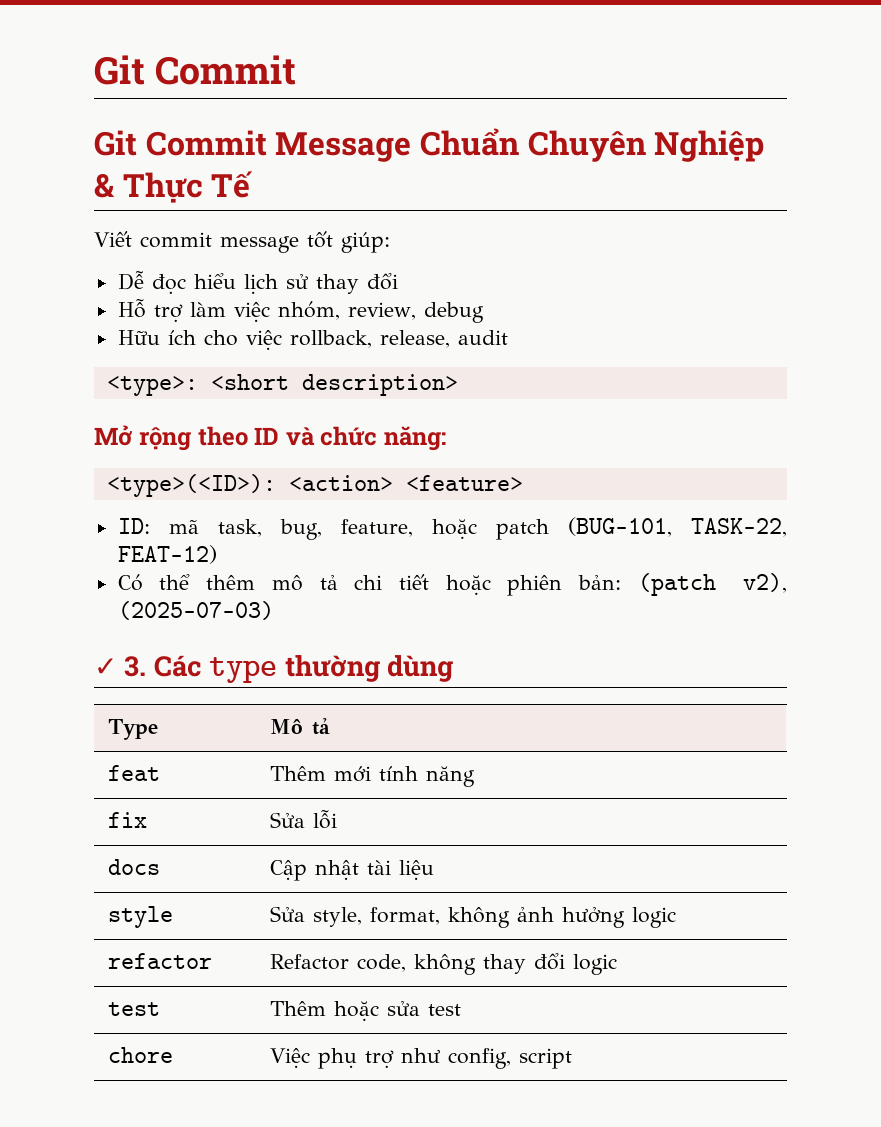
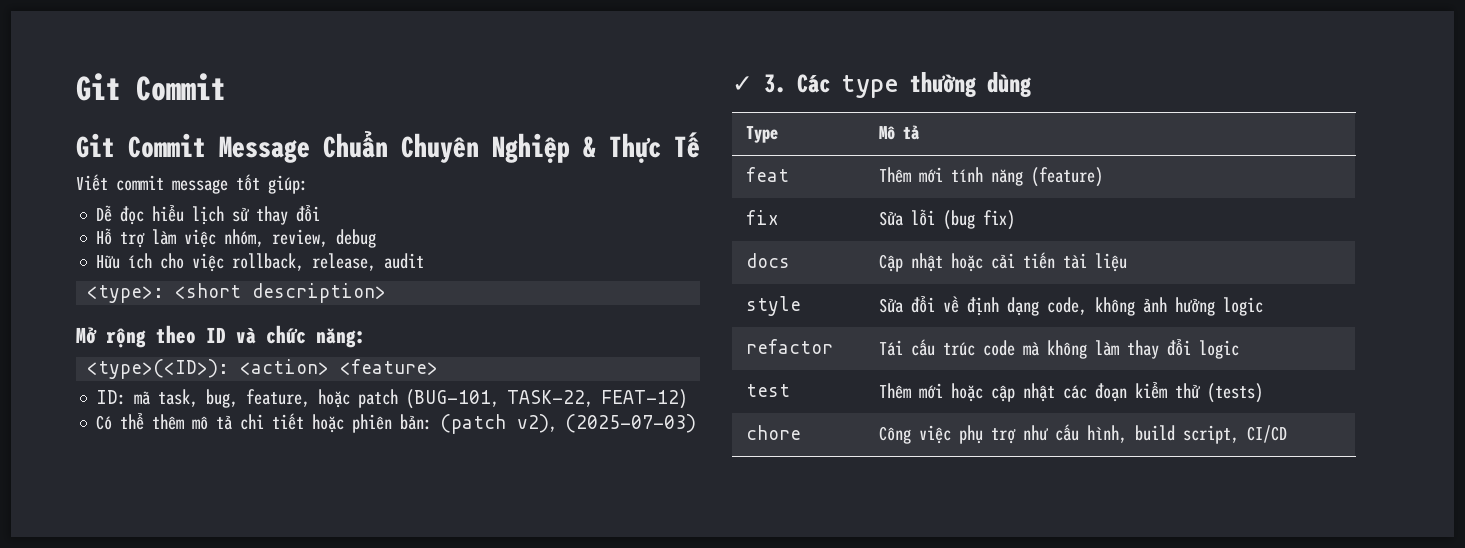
(475, 776) none -> [1030,167,1103,187] (feature)
(337, 819) none -> [942,210,1015,230] (bug fix)
(359, 870) none -> [950,252,1055,272] hoặc cải tiến
[312,907,440,927] style, format, -> [910,295,1087,316] đổi về định dạng code,
[269,954,476,975] Refactor code, không -> [878,339,1119,359] Tái cấu trúc code mà không làm
[333,1001,461,1021] hoặc sửa test -> [918,381,1263,403] mới hoặc cập nhật các đoạn kiểm thử (tests)
[269,1048,310,1068] Việc -> [878,425,951,444] Công việc
[447,1048,572,1069] config, script -> [1054,424,1287,444] cấu hình, build script, CI/CD

